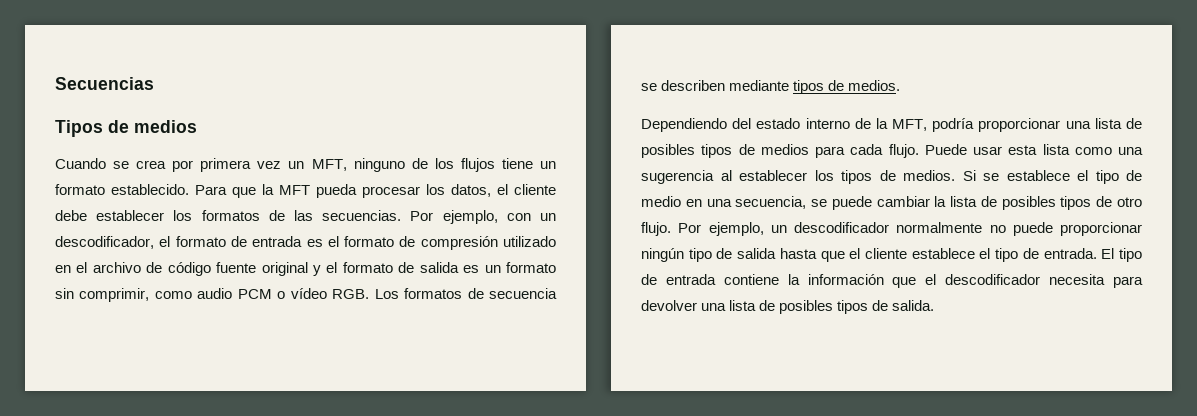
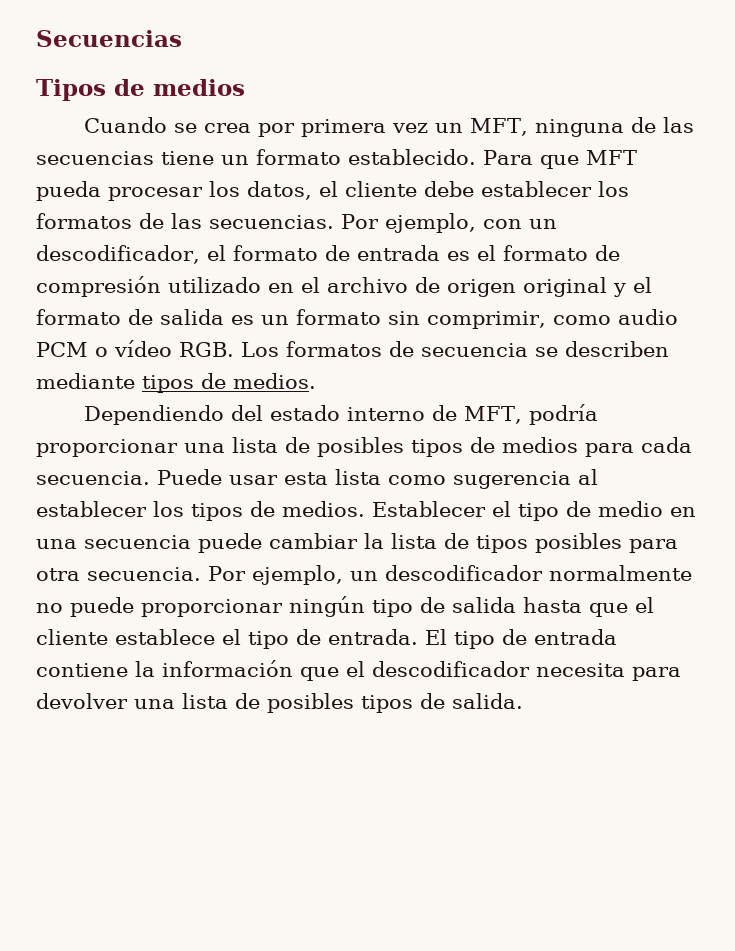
[353,158,495,172] ninguno de los flujos -> [534,117,694,137] [36,151,154,165] ninguna de las secuencias
[262,184,274,195] la -> (579, 162) none
[167,262,257,276] código fuente -> [447,279,516,297] origen
[875,118,888,129] la -> (458, 413) none
[888,144,919,158] flujo. -> [36,471,150,485] secuencia.
[1118,147,1143,155] una -> (446, 480) none
[962,170,1070,181] Si se establece -> [372,501,486,517] Establecer
[735,196,828,209] secuencia, se -> [84,535,191,549] secuencia
[1001,196,1142,210] [641,222,671,236] posibles tipos de otro flujo. -> [476,533,678,553] [36,567,201,581] tipos posibles para otra secuencia.

